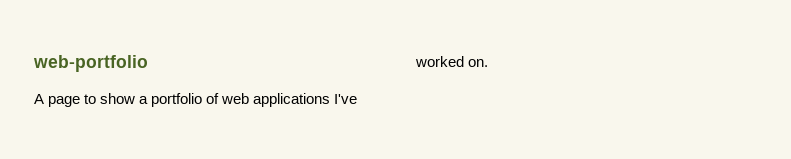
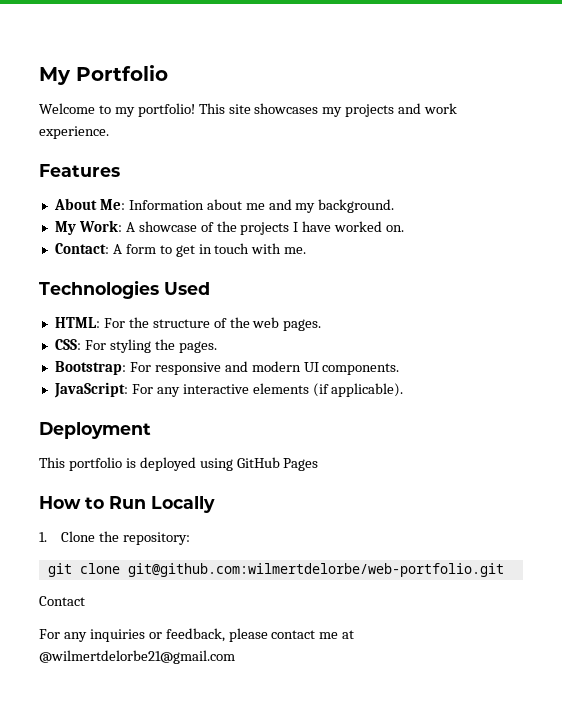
[33,55,148,72] [34,93,358,107] [415,56,489,67] web-portfolio // A page to show a portfolio of web applications I've worked on. -> [39,65,168,85] [39,103,458,117] [39,126,109,139] [39,164,120,177] [53,198,395,213] [54,220,405,235] [54,243,307,257] [39,280,210,299] [54,317,322,331] [54,339,217,353] [54,361,400,375] [53,382,404,398] [39,422,151,439] [39,457,319,471] [39,496,215,513] [39,531,191,545] [47,563,504,577] [39,596,85,606] [39,628,355,642] [39,650,235,664] My Portfolio // Welcome to my portfolio! This site showcases my projects and work experience. // Features // About Me: Information about me and my background. // My Work: A showcase of the projects I have worked on. // Contact: A form to get in touch with me. // Technologies Used // HTML: For the structure of the web pages. // CSS: For styling the pages. // Bootstrap: For responsive and modern UI components. // JavaScript: For any interactive elements (if applicable). // Deployment // This portfolio is deployed using GitHub Pages // How to Run Locally // 1. Clone the repository: // git clone git@github.com:wilmertdelorbe/web-portfolio.git // Contact // For any inquiries or feedback, please contact me at @wilmertdelorbe21@gmail.com

